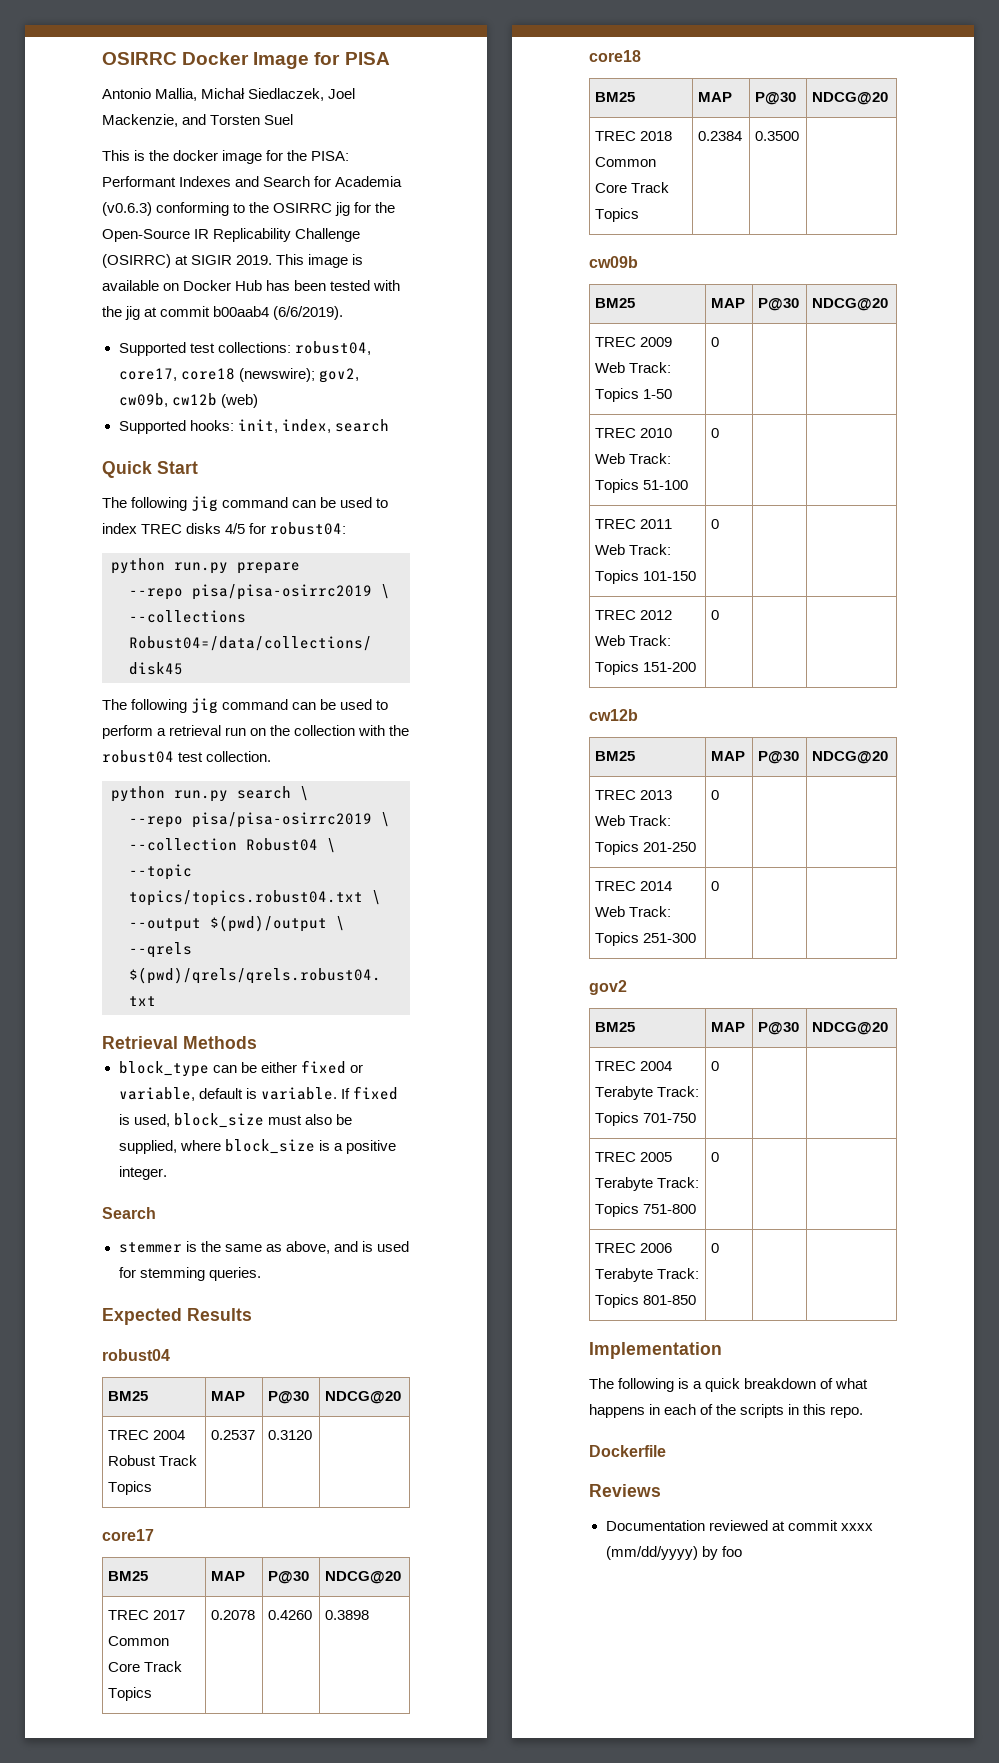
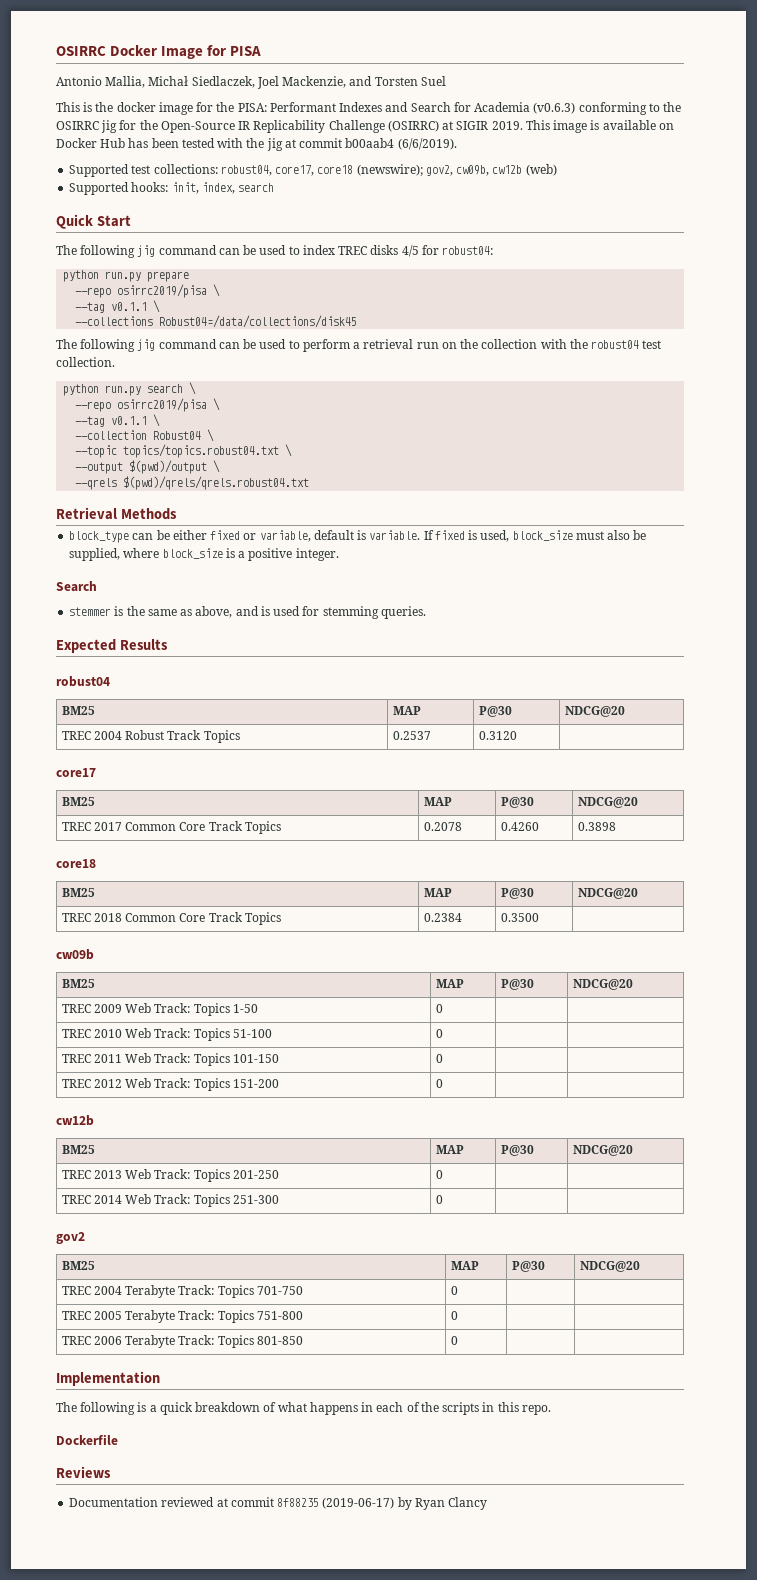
[192,584,372,600] pisa/pisa-osirrc2019 -> [117,284,221,298] [75,302,148,313] osirrc2019/pisa \ // --tag v0.1.1
[192,812,372,828] pisa/pisa-osirrc2019 -> [117,398,221,412] [75,416,148,427] osirrc2019/pisa \ // --tag v0.1.1
[840,1523,873,1531] [605,1546,742,1560] xxxx (mm/dd/yyyy) by foo -> [277,1497,488,1510] 8f88235 (2019-06-17) by Ryan Clancy

